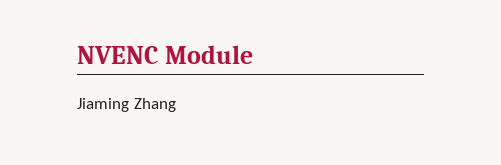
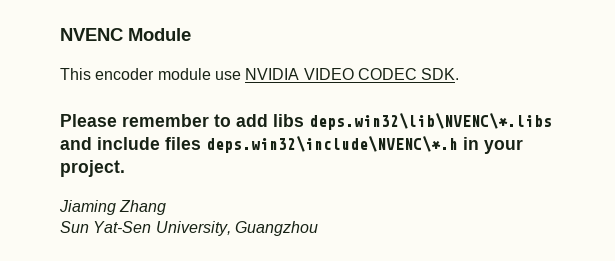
[77,98,176,112] Jiaming Zhang -> [60,68,460,80] [60,113,552,130] [60,136,523,154] [60,160,125,177] [59,200,167,215] [60,221,318,236] This encoder module use NVIDIA VIDEO CODEC SDK. // Please remember to add libs deps.win32\lib\NVENC\*.libs and include files deps.win32\include\NVENC\*.h in your project. // Jiaming Zhang // Sun Yat-Sen University, Guangzhou

